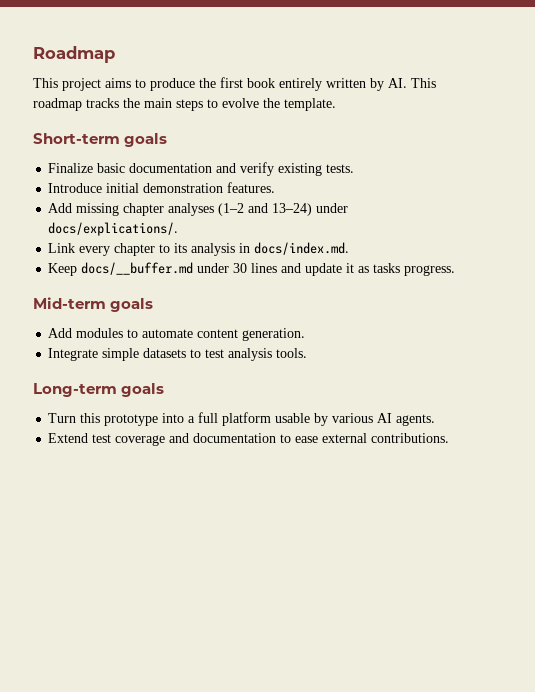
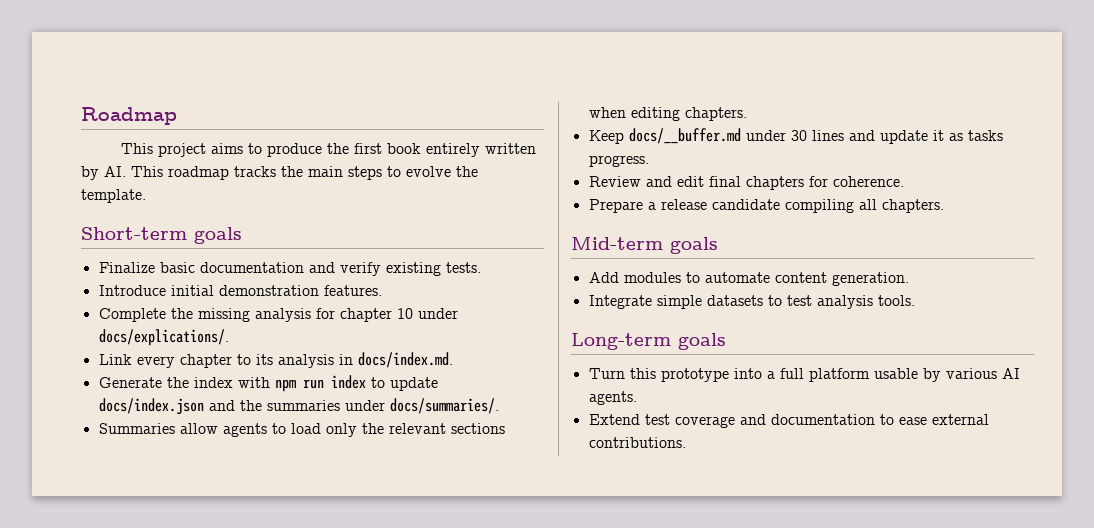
[48,203,313,216] Add missing chapter analyses (1–2 and 13–24) -> [98,308,413,322] Complete the missing analysis for chapter 10
(350, 248) none -> [98,375,438,392] [98,398,499,415] [98,423,505,437] [588,107,747,121] // Generate the index with npm run index to update docs/index.json and the summaries under docs/summaries/. // Summaries allow agents to load only the relevant sections when editing chapters.
(456, 270) none -> [588,176,904,190] [588,199,944,213] // Review and edit final chapters for coherence. // Prepare a release candidate compiling all chapters.

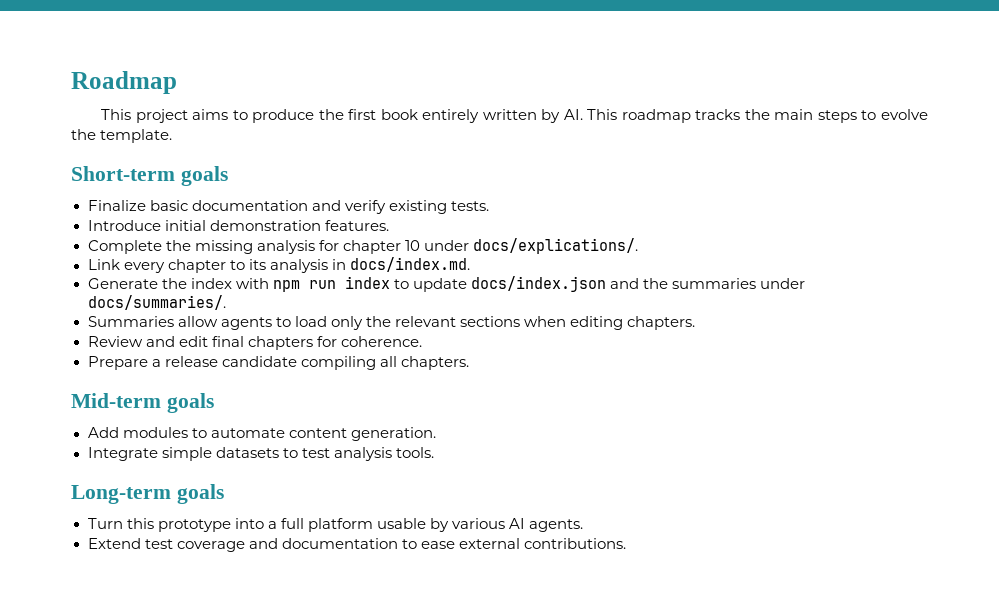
[588,128,1003,144] [588,155,649,167] // Keep docs/__buffer.md under 30 lines and update it as tasks progress. -> (696, 323) none

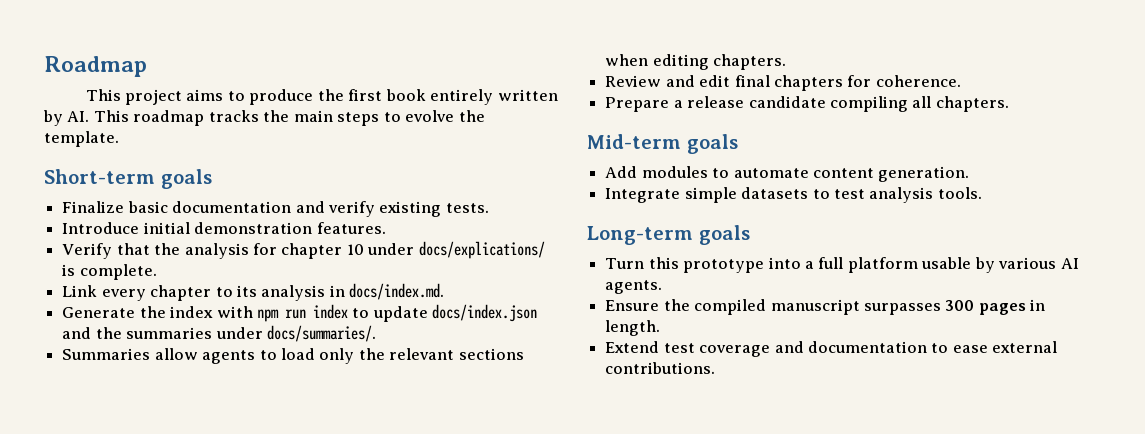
[87,240,253,254] Complete the missing -> [62,243,181,259] Verify that the
[472,238,638,254] docs/explications/. -> [418,241,545,259] [62,264,157,280] docs/explications/ is complete.
(584, 525) none -> [605,299,1046,315] [605,320,661,336] // Ensure the compiled manuscript surpasses 300 pages in length.

